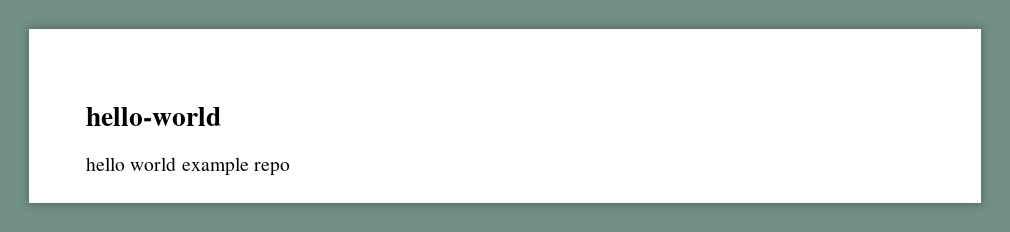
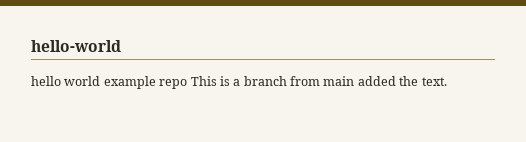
(290, 169) none -> [190,76,447,86] This is a branch from main added the text.

